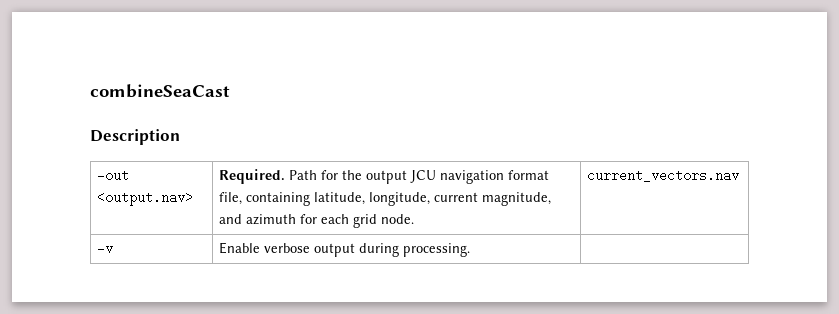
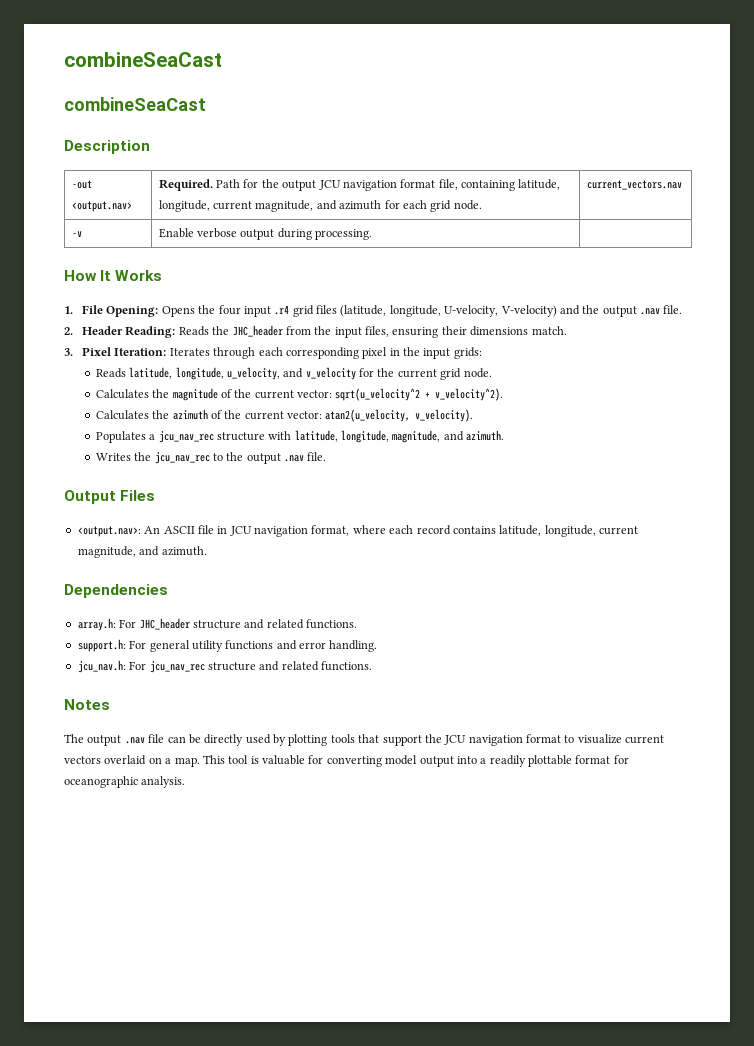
[90,84,230,98] combineSeaCast -> [64,52,222,67] [64,97,206,111] combineSeaCast // combineSeaCast
(471, 250) none -> [64,270,163,281] [64,305,683,317] [64,325,567,338] [64,347,482,359] [95,367,492,380] [95,388,504,401] [95,409,474,422] [95,430,505,443] [95,452,327,464] [64,490,156,504] [77,525,638,537] [77,546,207,558] [64,584,168,598] [77,618,357,631] [77,639,378,652] [77,660,372,673] [64,699,110,710] [64,734,665,746] [64,755,629,767] [64,776,186,788] // How It Works // 1. File Opening: Opens the four input .r4 grid files (latitude, longitude, U-velocity, V-velocity) and the output .nav file. // 2. Header Reading: Reads the JHC_header from the input files, ensuring their dimensions match. // 3. Pixel Iteration: Iterates through each corresponding pixel in the input grids: // Reads latitude, longitude, u_velocity, and v_velocity for the current grid node. // Calculates the magnitude of the current vector: sqrt(u_velocity^2 + v_velocity^2). // Calculates the azimuth of the current vector: atan2(u_velocity, v_velocity). // Populates a jcu_nav_rec structure with latitude, longitude, magnitude, and azimuth. // Writes the jcu_nav_rec to the output .nav file. // Output Files // <output.nav>: An ASCII file in JCU navigation format, where each record contains latitude, longitude, current magnitude, and azimuth. // Dependencies // array.h: For JHC_header structure and related functions. // support.h: For general utility functions and error handling. // jcu_nav.h: For jcu_nav_rec structure and related functions. // Notes // The output .nav file can be directly used by plotting tools that support the JCU navigation format to visualize current vectors overlaid on a map. This tool is valuable for converting model output into a readily plottable format for oceanographic analysis.

